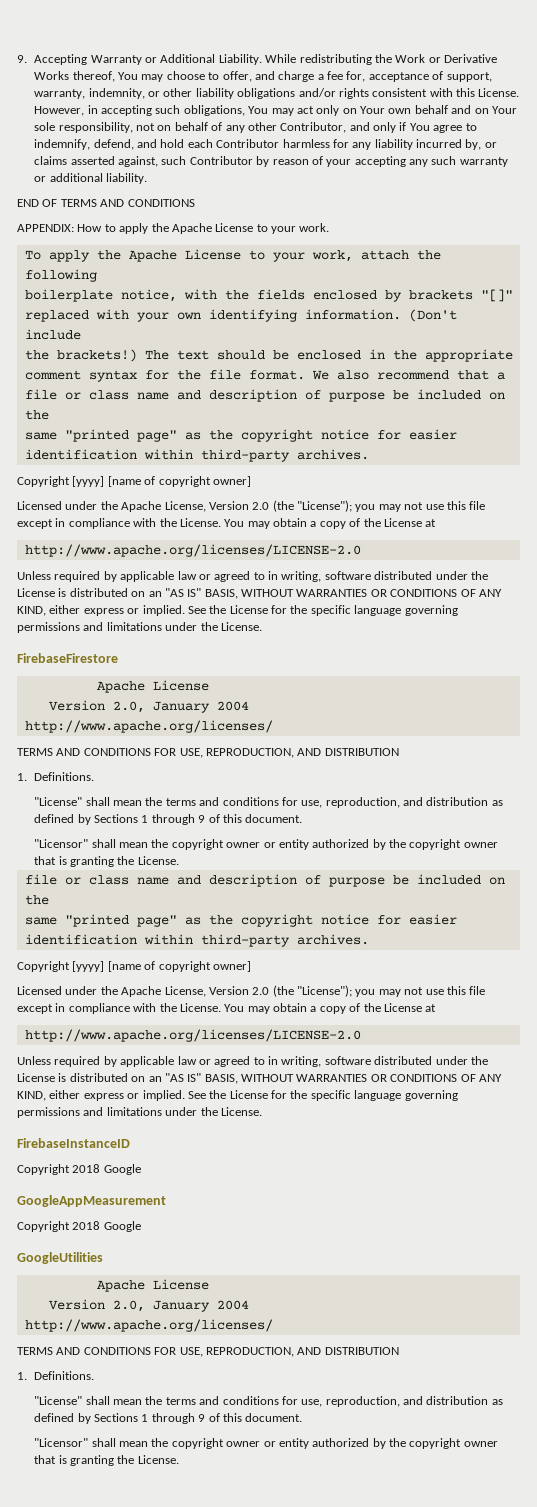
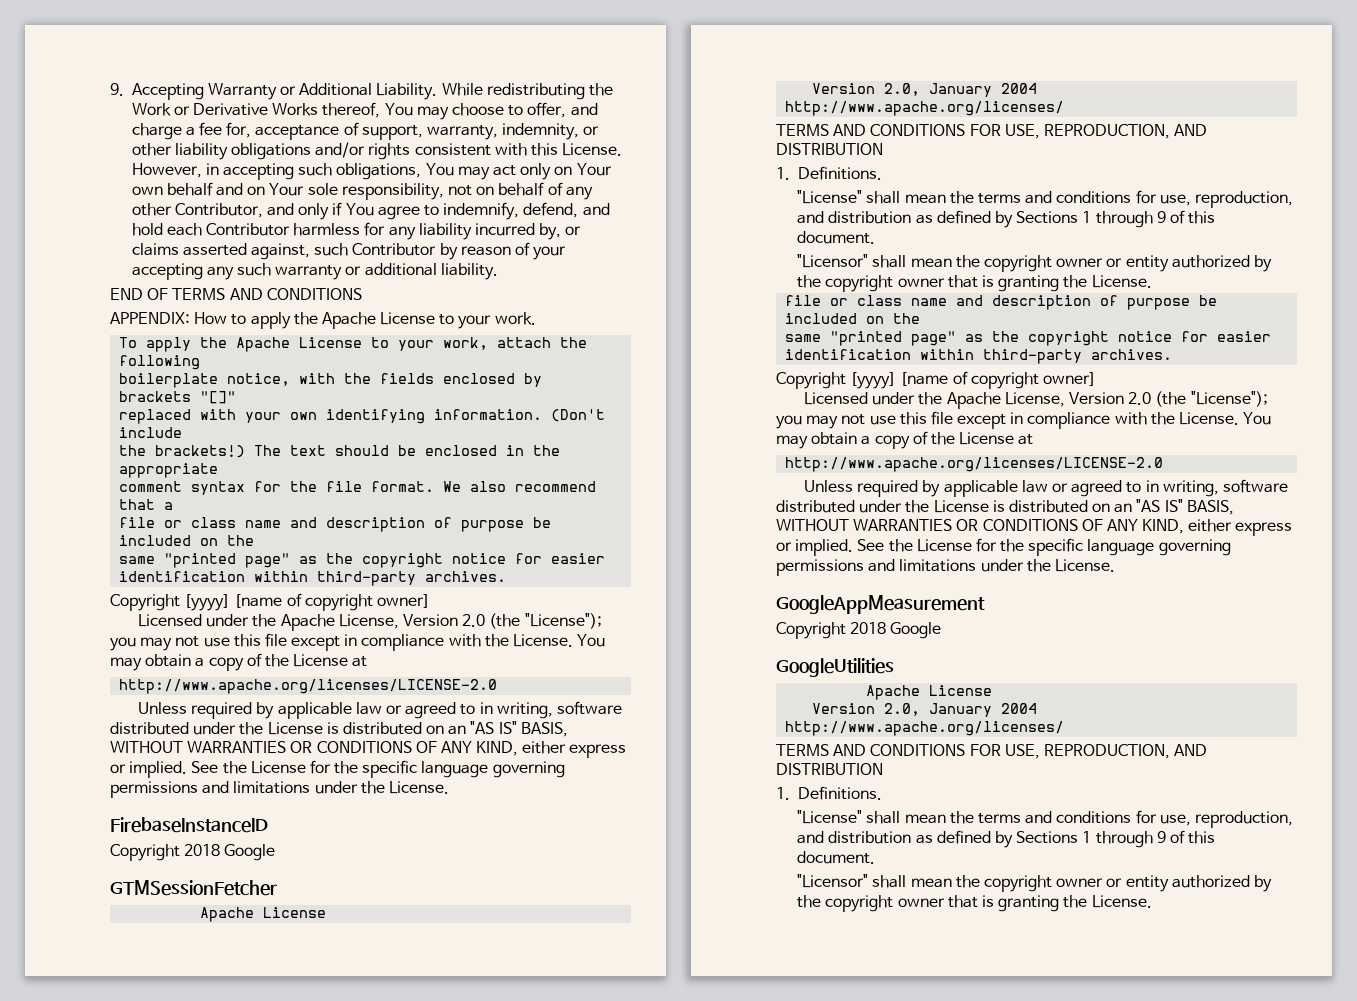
[17,653,118,663] FirebaseFirestore -> [110,817,268,833] [110,844,276,861] [110,880,277,896] FirebaseInstanceID // Copyright 2018 Google // GTMSessionFetcher
[17,1138,130,1148] [17,1164,141,1175] // FirebaseInstanceID // Copyright 2018 Google -> (1115, 565) none

